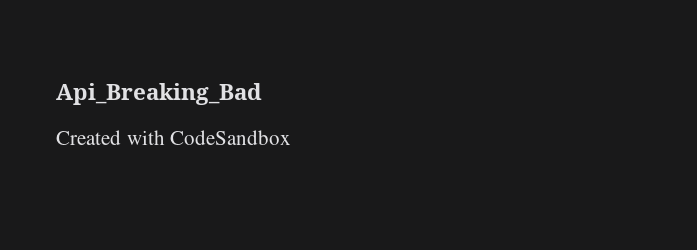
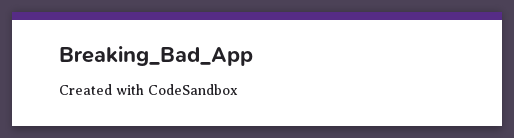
[56,83,262,105] Api_Breaking_Bad -> [59,46,253,66] Breaking_Bad_App

